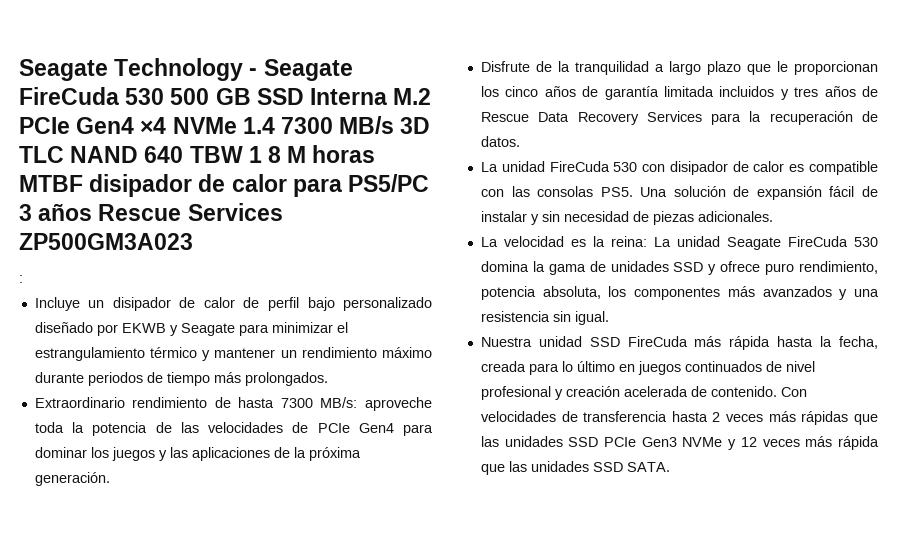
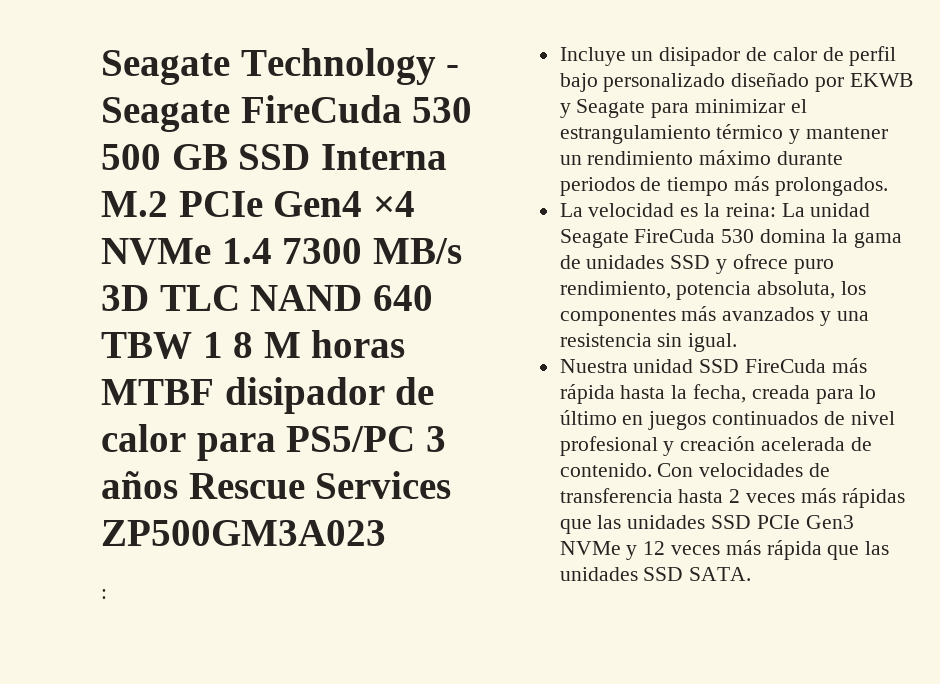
[34,397,432,411] [34,422,433,436] [34,447,361,461] [34,472,110,486] [480,61,878,75] [480,86,878,100] [480,111,878,125] [480,136,520,147] [480,161,879,175] [480,186,879,200] [480,211,773,225] // Extraordinario rendimiento de hasta 7300 MB/s: aproveche toda la potencia de las velocidades de PCIe Gen4 para dominar los juegos y las aplicaciones de la próxima generación. // Disfrute de la tranquilidad a largo plazo que le proporcionan los cinco años de garantía limitada incluidos y tres años de Rescue Data Recovery Services para la recuperación de datos. // La unidad FireCuda 530 con disipador de calor es compatible con las consolas PS5. Una solución de expansión fácil de instalar y sin necesidad de piezas adicionales. -> (888, 186) none

